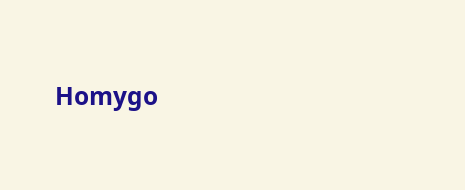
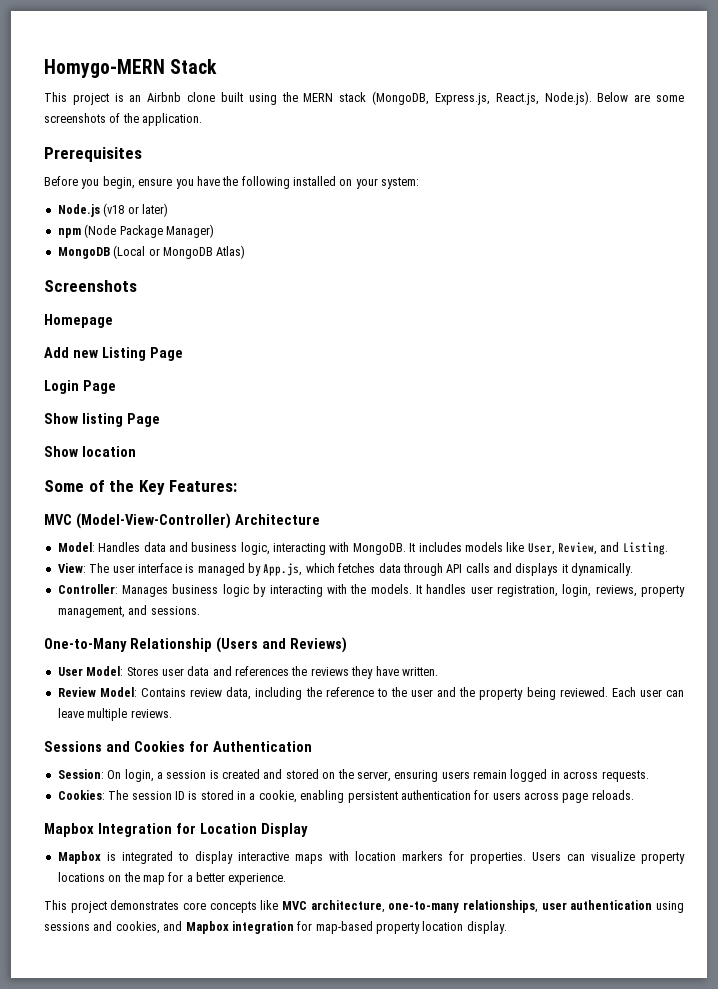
[55,87,158,111] Homygo -> [44,59,218,78] [44,91,685,105] [44,113,203,126] [44,147,142,162] [44,176,420,189] [57,203,168,217] [57,224,214,238] [57,245,246,259] [44,280,137,292] [44,314,113,328] [44,347,183,361] [44,380,116,394] [44,413,160,427] [44,446,136,457] [44,480,238,495] [44,513,320,529] [57,542,668,555] [57,563,634,576] [57,584,686,597] [57,605,200,618] [44,637,347,653] [57,666,438,679] [57,687,684,700] [57,708,172,721] [44,741,312,752] [57,769,649,782] [57,790,634,803] [44,823,308,837] [57,851,685,864] [57,872,287,885] [44,900,684,913] [44,921,507,934] Homygo-MERN Stack // This project is an Airbnb clone built using the MERN stack (MongoDB, Express.js, React.js, Node.js). Below are some screenshots of the application. // Prerequisites // Before you begin, ensure you have the following installed on your system: // Node.js (v18 or later) // npm (Node Package Manager) // MongoDB (Local or MongoDB Atlas) // Screenshots // Homepage // Add new Listing Page // Login Page // Show listing Page // Show location // Some of the Key Features: // MVC (Model-View-Controller) Architecture // Model: Handles data and business logic, interacting with MongoDB. It includes models like User, Review, and Listing. // View: The user interface is managed by App.js, which fetches data through API calls and displays it dynamically. // Controller: Manages business logic by interacting with the models. It handles user registration, login, reviews, property management, and sessions. // One-to-Many Relationship (Users and Reviews) // User Model: Stores user data and references the reviews they have written. // Review Model: Contains review data, including the reference to the user and the property being reviewed. Each user can leave multiple reviews. // Sessions and Cookies for Authentication // Session: On login, a session is created and stored on the server, ensuring users remain logged in across requests. // Cookies: The session ID is stored in a cookie, enabling persistent authentication for users across page reloads. // Mapbox Integration for Location Display // Mapbox is integrated to display interactive maps with location markers for properties. Users can visualize property locations on the map for a better experience. // This project demonstrates core concepts like MVC architecture, one-to-many relationships, user authentication using sessions and cookies, and Mapbox integration for map-based property location display.

